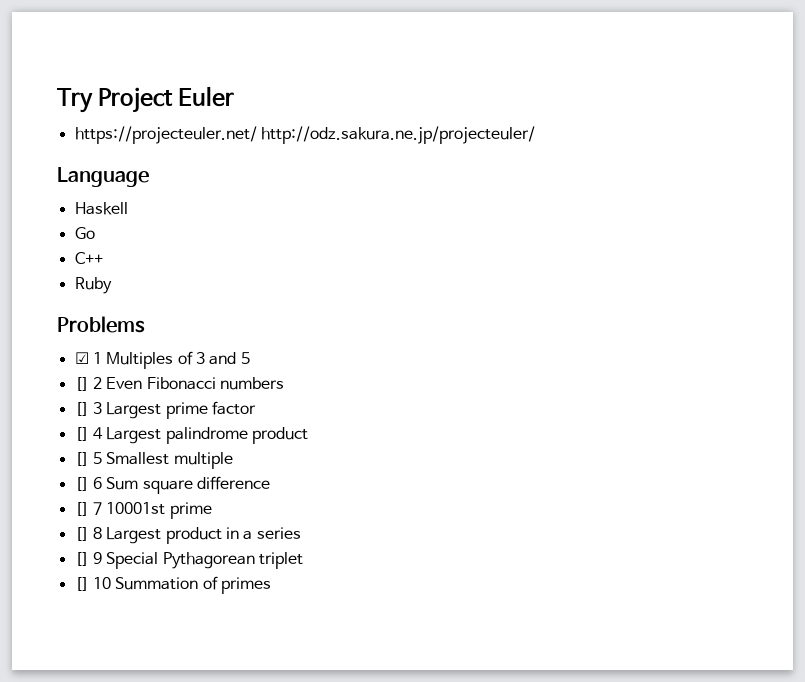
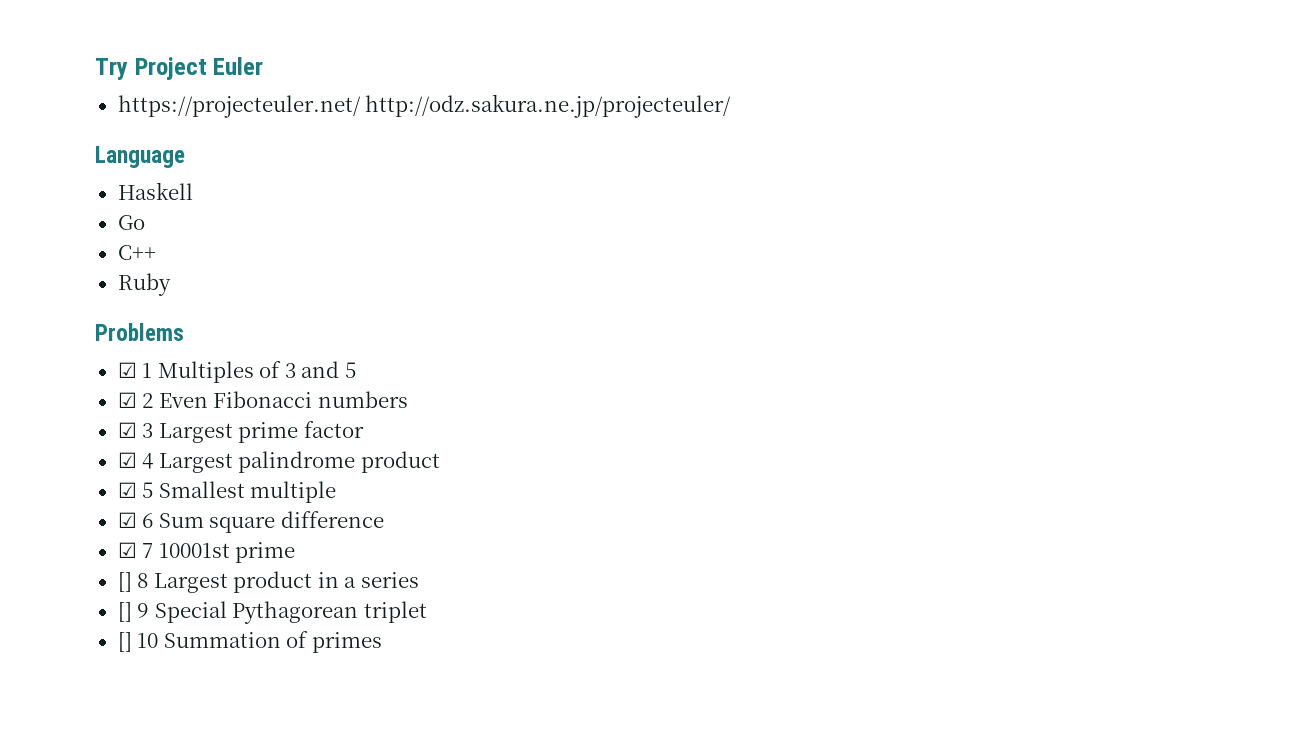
[74,377,89,391] [] -> [117,392,137,408] ☑
[74,402,89,416] [] -> [117,422,137,438] ☑
[74,427,89,441] [] -> [117,452,137,468] ☑
[74,452,89,466] [] -> [117,482,137,498] ☑
[74,477,89,491] [] -> [117,512,137,528] ☑
[74,502,89,516] [] -> [117,542,137,558] ☑

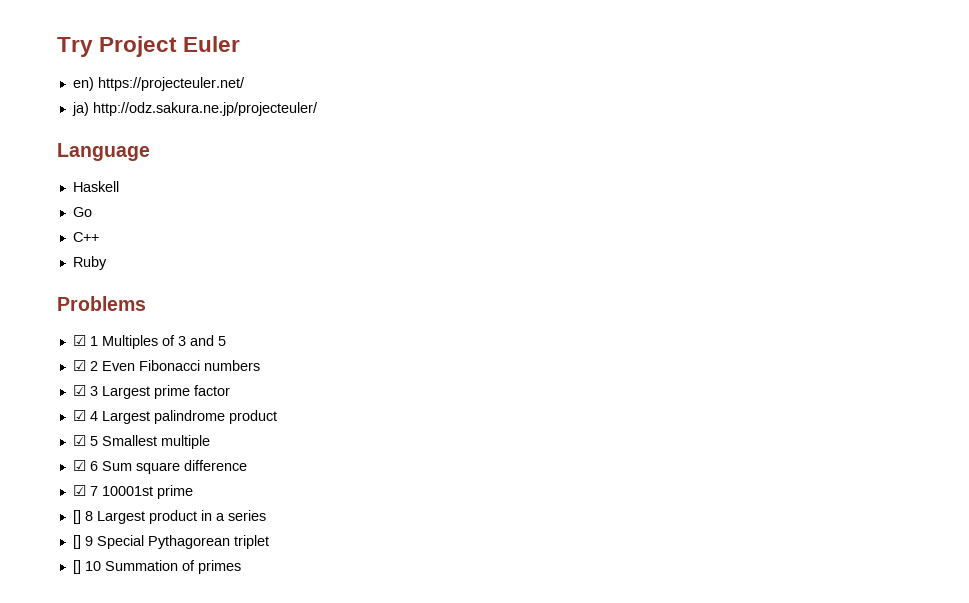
(264, 66) none -> [72,77,94,91] en)
(361, 106) none -> [71,102,89,116] // ja)

